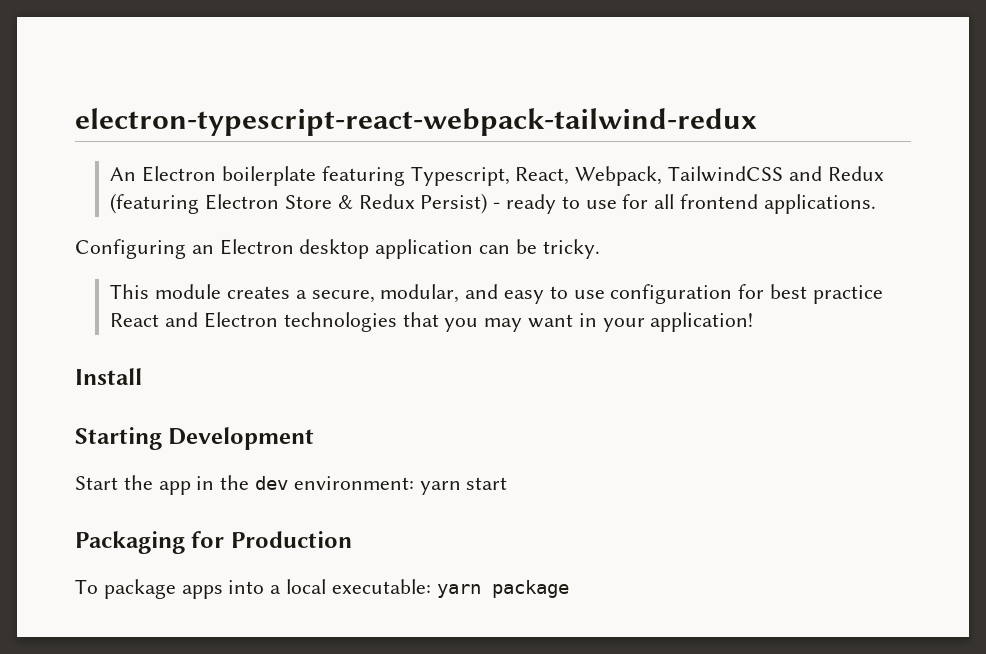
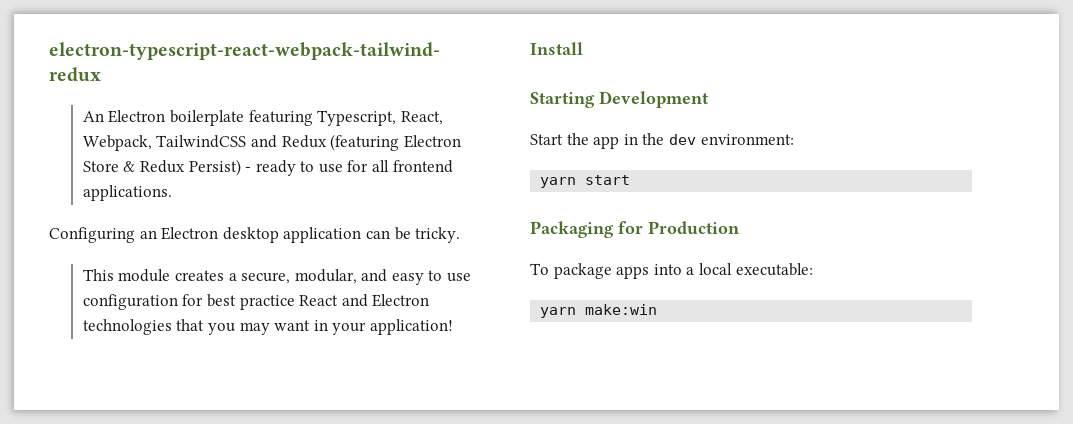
(414, 483) none -> (794, 139) //
[436,580,569,598] yarn package -> [540,304,658,318] // yarn make:win

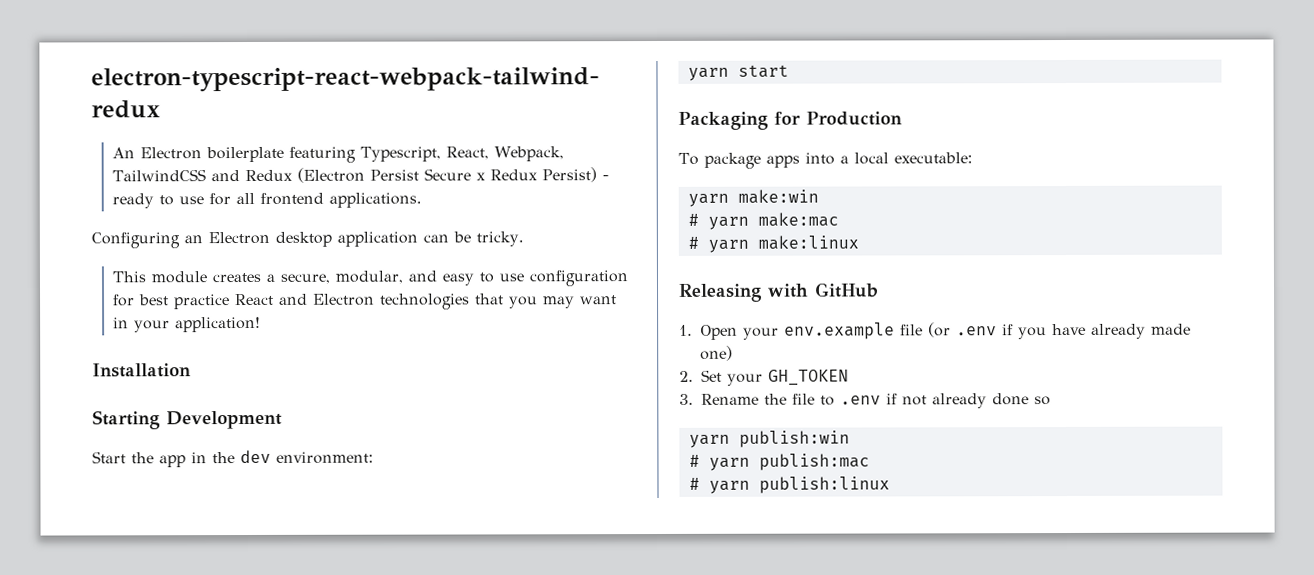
[330,134,461,151] [82,161,136,172] (featuring Electron Store & -> [297,167,487,183] (Electron Persist Secure x
[530,42,583,55] Install -> [92,363,191,378] Installation
(658, 309) none -> [687,212,839,230] [687,235,859,253] [678,282,879,302] [679,322,1192,340] [700,345,734,361] [679,369,849,386] [679,393,1051,409] [688,430,850,448] [688,453,870,471] [688,476,890,494] // # yarn make:mac // # yarn make:linux // Releasing with GitHub // 1. Open your env.example file (or .env if you have already made one) // 2. Set your GH_TOKEN // 3. Rename the file to .env if not already done so // yarn publish:win // # yarn publish:mac // # yarn publish:linux

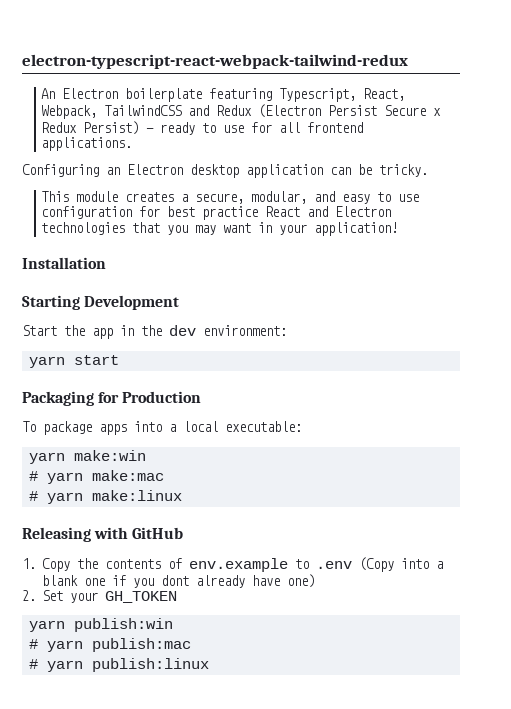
[700,322,1192,340] Open your env.example file (or .env if you have already made -> [41,557,443,572] [41,575,280,588] Copy the contents of env.example to .env (Copy into a blank one if you dont already have
[679,393,1051,409] // 3. Rename the file to .env if not already done so -> (177, 597) none

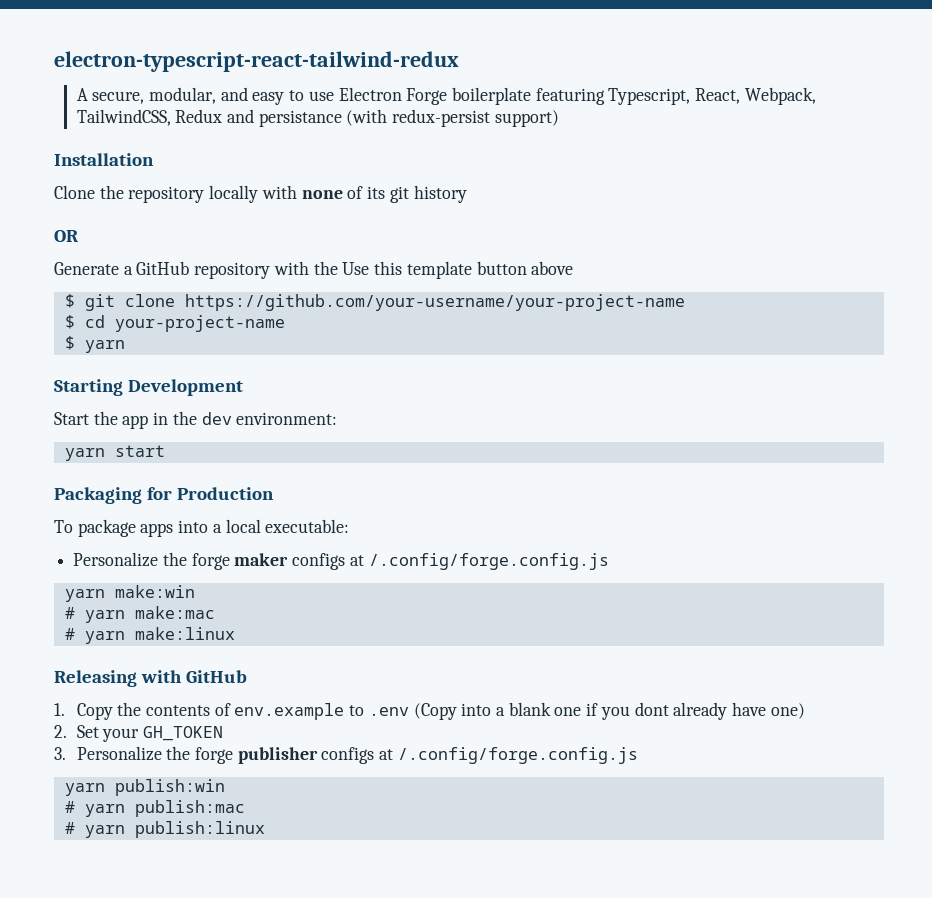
[22,54,408,69] [41,88,406,102] [41,104,442,119] [41,121,364,135] [41,137,133,151] [22,164,428,178] [41,191,189,202] electron-typescript-react-webpack-tailwind-redux // An Electron boilerplate featuring Typescript, React, Webpack, TailwindCSS and Redux (Electron Persist Secure x Redux Persist) - ready to use for all frontend applications. // Configuring an Electron desktop application can be tricky. // This module creates a -> [54,51,459,72] [76,88,88,101] electron-typescript-react-tailwind-redux // A
[41,206,392,220] [41,222,399,236] [22,257,106,269] configuration for best practice React and Electron technologies that you may want in your application! // Installation -> [338,87,816,105] [76,109,559,127] [54,153,154,166] [54,185,467,203] [54,230,78,242] [54,261,574,279] [64,294,685,311] [64,315,285,332] [64,336,125,353] Electron Forge boilerplate featuring Typescript, React, Webpack, TailwindCSS, Redux and persistance (with redux-persist support) // Installation // Clone the repository locally with none of its git history // OR // Generate a GitHub repository with the Use this template button above // $ git clone https://github.com/your-username/your-project-name // $ cd your-project-name // $ yarn
(302, 426) none -> [73,552,609,570] // Personalize the forge maker configs at /.config/forge.config.js
(177, 597) none -> [54,746,638,764] // 3. Personalize the forge publisher configs at /.config/forge.config.js

